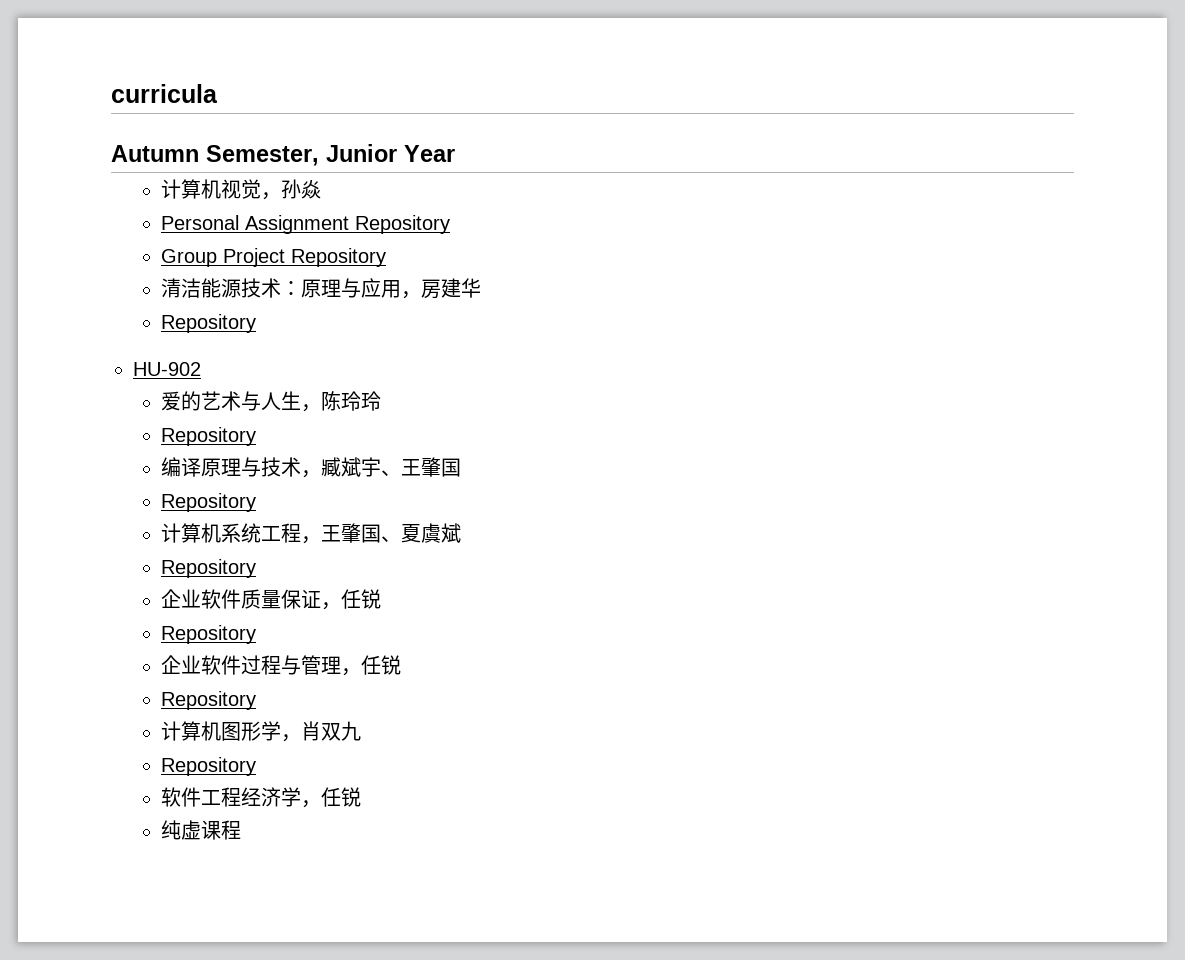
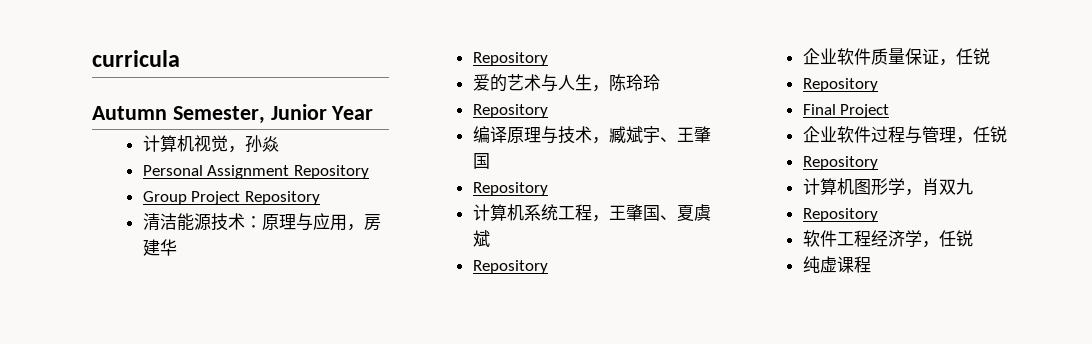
[133,362,201,376] // HU-902 -> (548, 59) none
(257, 634) none -> [802,104,890,118] // Final Project

